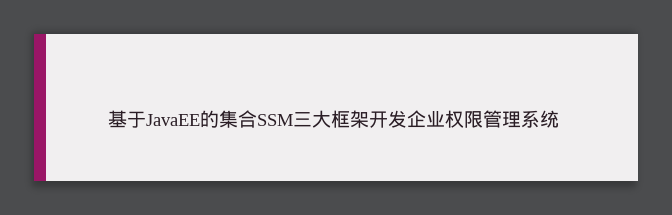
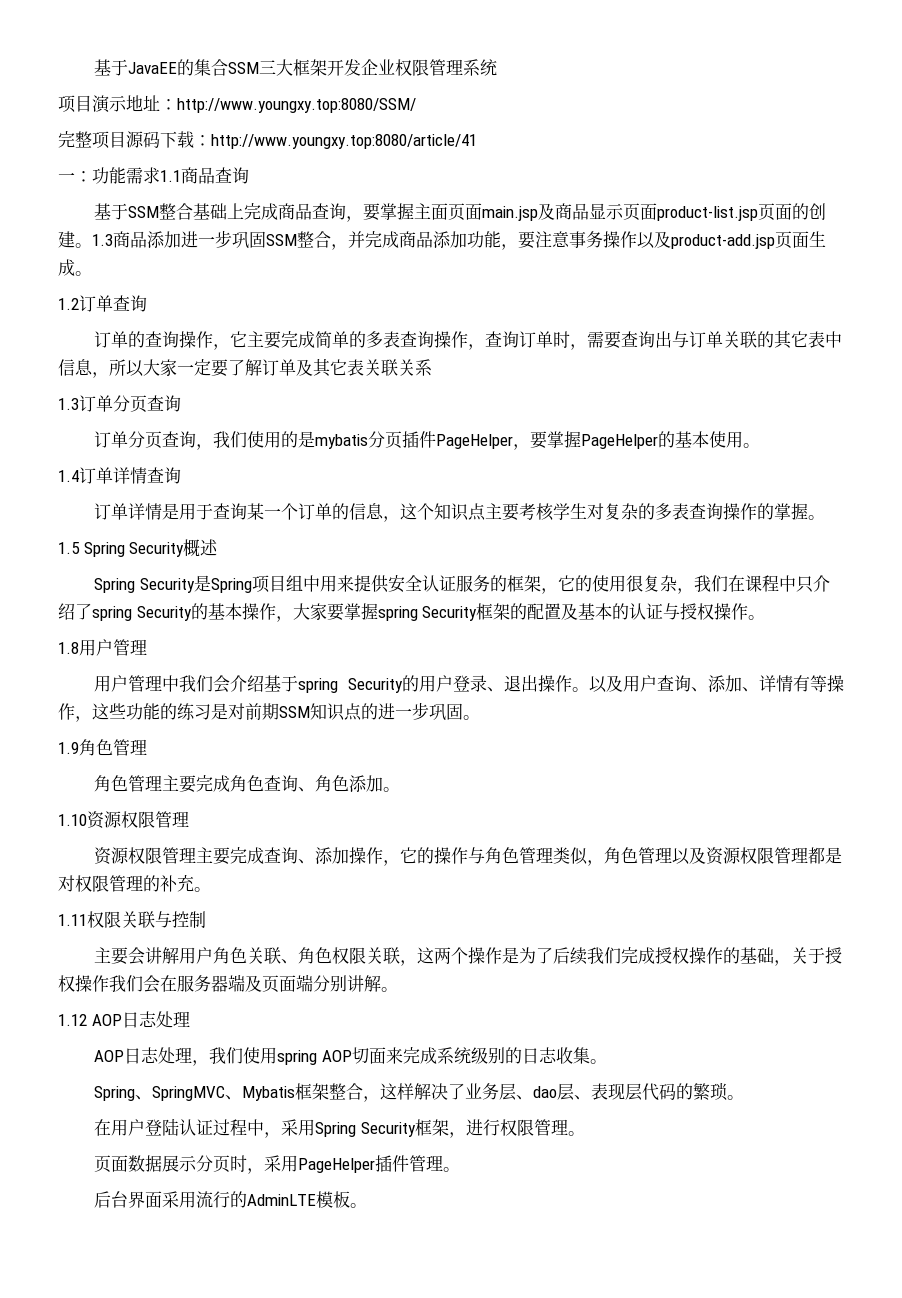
(559, 119) none -> [58,95,416,113] [58,131,477,149] [58,167,249,184] [94,203,827,222] [58,230,826,250] [58,259,92,276] [58,295,147,312] [94,330,843,350] [58,358,432,378] [58,395,181,413] [94,431,761,450] [58,467,181,484] [94,503,826,522] [58,539,219,557] [94,575,830,594] [58,603,766,622] [58,639,147,656] [94,675,844,693] [58,702,480,722] [58,739,147,756] [94,775,401,793] [58,811,189,829] [94,847,843,866] [58,874,211,892] [58,911,206,928] [94,947,843,966] [58,974,398,993] [58,1011,190,1028] [94,1047,607,1066] [94,1082,745,1102] [94,1118,585,1138] [94,1155,461,1174] [94,1191,368,1208] // 项目演示地址：http://www.youngxy.top:8080/SSM/ // 完整项目源码下载：http://www.youngxy.top:8080/article/41 // 一：功能需求1.1商品查询 // 基于SSM整合基础上完成商品查询，要掌握主面页面main.jsp及商品显示页面product-list.jsp页面的创建。1.3商品添加进一步巩固SSM整合，并完成商品添加功能，要注意事务操作以及product-add.jsp页面生成。 // 1.2订单查询 // 订单的查询操作，它主要完成简单的多表查询操作，查询订单时，需要查询出与订单关联的其它表中信息，所以大家一定要了解订单及其它表关联关系 // 1.3订单分页查询 // 订单分页查询，我们使用的是mybatis分页插件PageHelper，要掌握PageHelper的基本使用。 // 1.4订单详情查询 // 订单详情是用于查询某一个订单的信息，这个知识点主要考核学生对复杂的多表查询操作的掌握。 // 1.5 Spring Security概述 // Spring Security是Spring项目组中用来提供安全认证服务的框架，它的使用很复杂，我们在课程中只介绍了spring Security的基本操作，大家要掌握spring Security框架的配置及基本的认证与授权操作。 // 1.8用户管理 // 用户管理中我们会介绍基于spring Security的用户登录、退出操作。以及用户查询、添加、详情有等操作，这些功能的练习是对前期SSM知识点的进一步巩固。 // 1.9角色管理 // 角色管理主要完成角色查询、角色添加。 // 1.10资源权限管理 // 资源权限管理主要完成查询、添加操作，它的操作与角色管理类似，角色管理以及资源权限管理都是对权限管理的补充。 // 1.11权限关联与控制 // 主要会讲解用户角色关联、角色权限关联，这两个操作是为了后续我们完成授权操作的基础，关于授权操作我们会在服务器端及页面端分别讲解。 // 1.12 AOP日志处理 // AOP日志处理，我们使用spring AOP切面来完成系统级别的日志收集。 // Spring、SpringMVC、Mybatis框架整合，这样解决了业务层、dao层、表现层代码的繁琐。 // 在用户登陆认证过程中，采用Spring Security框架，进行权限管理。 // 页面数据展示分页时，采用PageHelper插件管理。 // 后台界面采用流行的AdminLTE模板。

